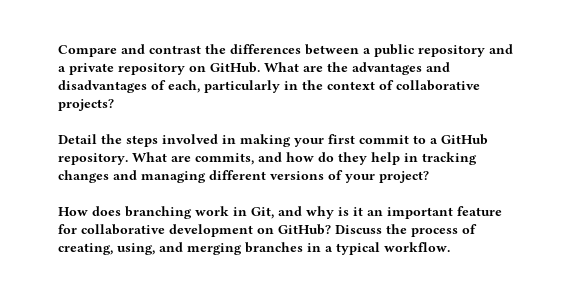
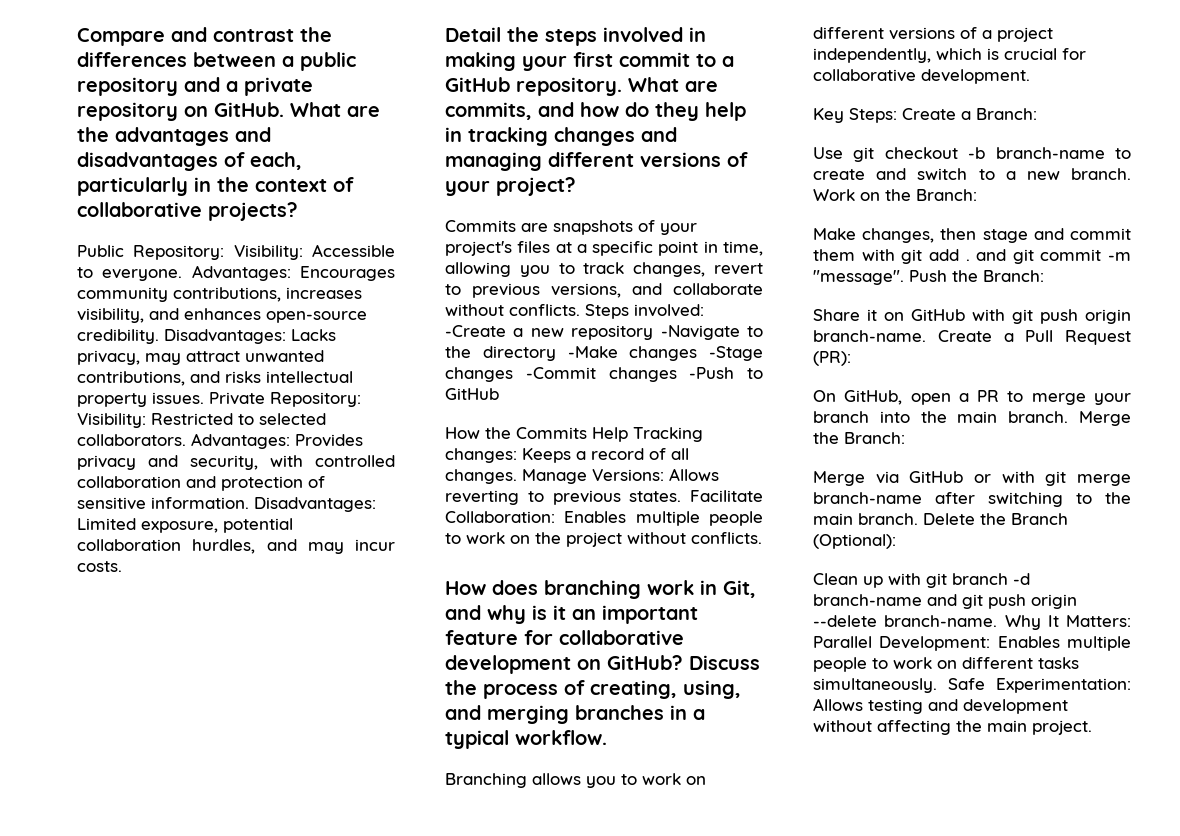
(114, 105) none -> [77,244,395,260] [77,265,395,281] [77,287,362,302] [77,308,367,323] [77,329,336,344] [77,350,324,365] [77,371,353,386] [77,392,361,407] [77,413,326,428] [77,433,363,449] [77,455,395,470] [77,476,325,491] [77,497,376,512] [77,518,293,533] [77,539,395,554] [77,561,122,572] // Public Repository: Visibility: Accessible to everyone. Advantages: Encourages community contributions, increases visibility, and enhances open-source credibility. Disadvantages: Lacks privacy, may attract unwanted contributions, and risks intellectual property issues. Private Repository: Visibility: Restricted to selected collaborators. Advantages: Provides privacy and security, with controlled collaboration and protection of sensitive information. Disadvantages: Limited exposure, potential collaboration hurdles, and may incur costs.
(429, 177) none -> [445,220,697,235] [445,241,763,256] [445,262,763,277] [445,283,763,298] [445,304,704,319] [445,325,763,340] [445,346,763,361] [445,367,763,382] [445,388,499,400] [445,427,703,442] [445,448,689,463] [445,468,719,484] [445,490,763,505] [445,511,763,526] [445,532,762,547] // Commits are snapshots of your project's files at a specific point in time, allowing you to track changes, revert to previous versions, and collaborate without conflicts. Steps involved: -Create a new repository -Navigate to the directory -Make changes -Stage changes -Commit changes -Push to GitHub // How the Commits Help Tracking changes: Keeps a record of all changes. Manage Versions: Allows reverting to previous states. Facilitate Collaboration: Enables multiple people to work on the project without conflicts.
(450, 247) none -> [445,773,706,788] [813,27,1053,42] [813,48,1086,63] [813,69,1030,84] [813,108,1037,123] [813,147,1131,162] [813,168,1131,180] [813,189,977,201] [813,228,1131,243] [813,249,1131,264] [813,270,1044,285] [813,309,1131,324] [813,330,1131,345] [813,351,851,366] [813,390,1131,405] [813,411,1131,426] [813,432,905,444] [813,471,1131,486] [813,492,1131,507] [813,513,1068,525] [813,534,896,549] [813,573,1030,588] [813,594,1077,609] [813,615,1131,630] [813,636,1131,651] [813,657,1079,672] [813,678,1131,693] [813,698,1068,714] [813,720,1092,735] // Branching allows you to work on different versions of a project independently, which is crucial for collaborative development. // Key Steps: Create a Branch: // Use git checkout -b branch-name to create and switch to a new branch. Work on the Branch: // Make changes, then stage and commit them with git add . and git commit -m "message". Push the Branch: // Share it on GitHub with git push origin branch-name. Create a Pull Request (PR): // On GitHub, open a PR to merge your branch into the main branch. Merge the Branch: // Merge via GitHub or with git merge branch-name after switching to the main branch. Delete the Branch (Optional): // Clean up with git branch -d branch-name and git push origin --delete branch-name. Why It Matters: Parallel Development: Enables multiple people to work on different tasks simultaneously. Safe Experimentation: Allows testing and development without affecting the main project.

